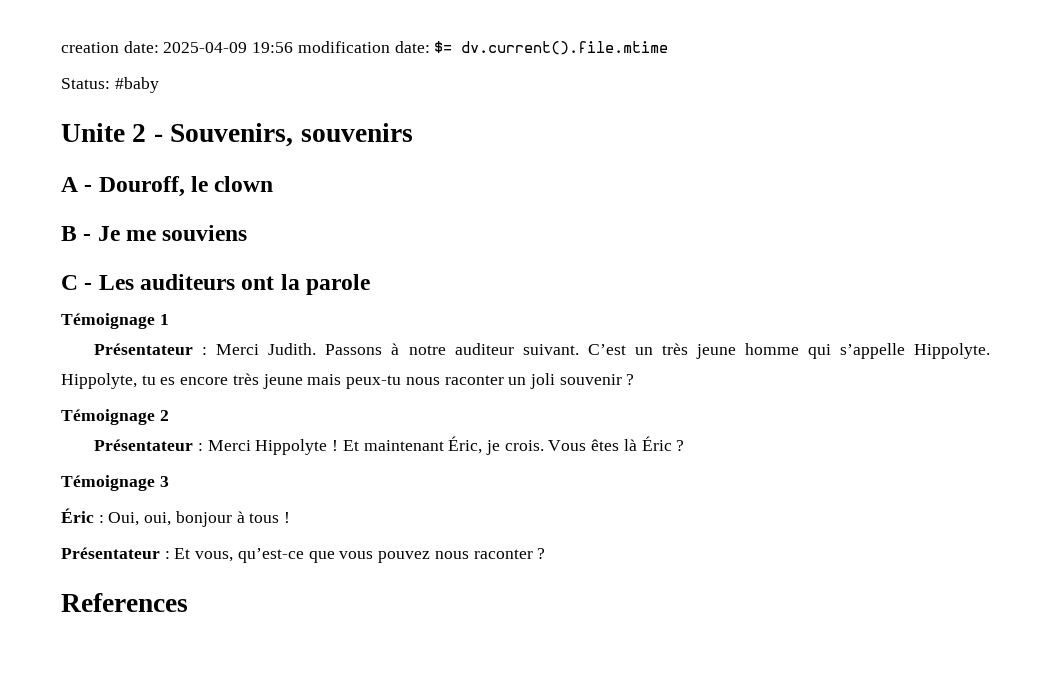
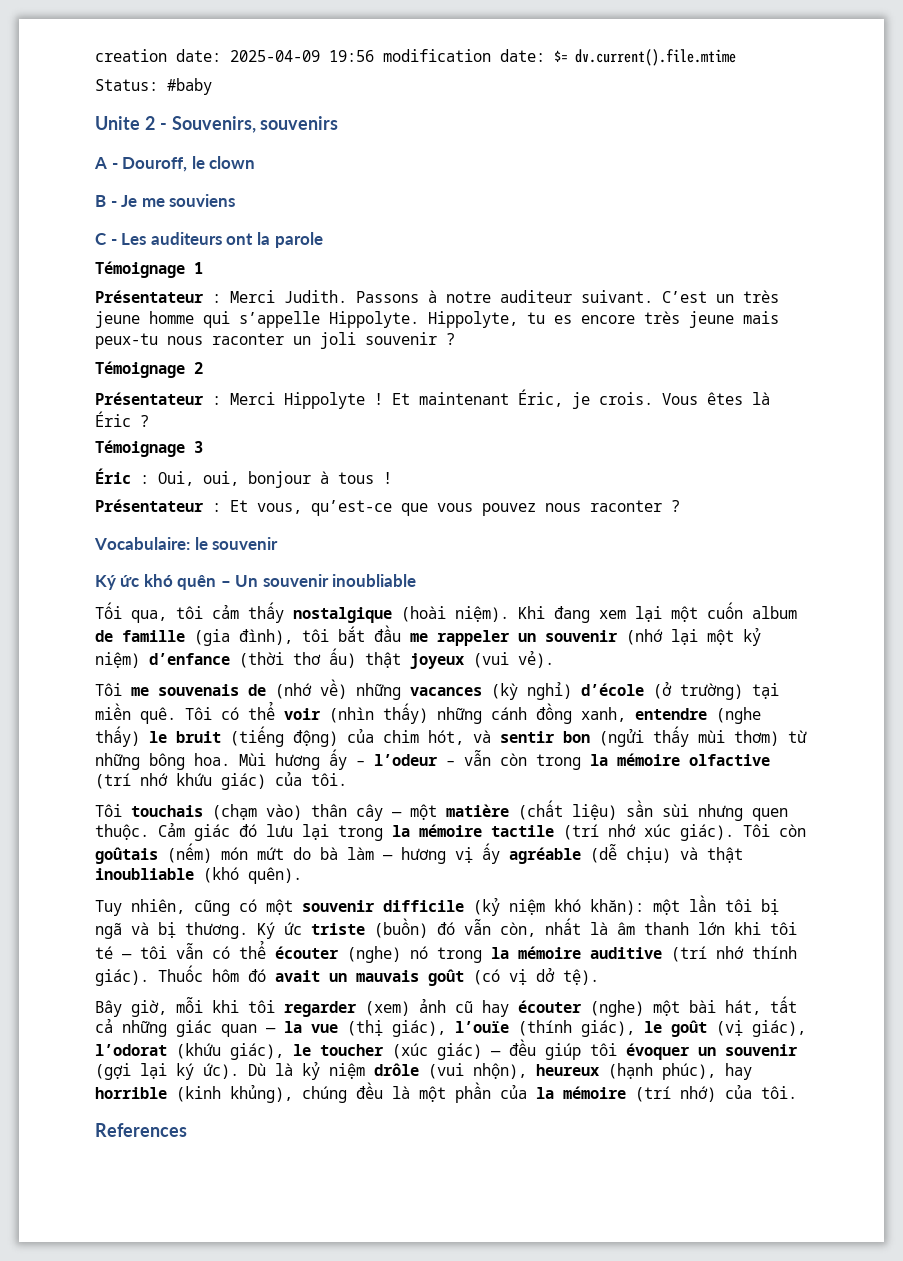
(546, 553) none -> [94,537,279,550] [95,574,417,590] [95,602,797,623] [95,625,761,646] [95,648,554,669] [95,679,779,700] [95,702,761,724] [95,726,807,747] [95,749,770,770] [95,772,347,790] [95,800,788,821] [95,823,806,841] [95,843,743,864] [95,867,302,884] [95,895,779,916] [95,918,797,939] [95,941,797,963] [95,965,599,986] [95,996,797,1017] [95,1019,806,1037] [95,1039,798,1060] [95,1062,752,1080] [95,1082,797,1103] // Vocabulaire: le souvenir // Ký ức khó quên – Un souvenir inoubliable // Tối qua, tôi cảm thấy nostalgique (hoài niệm). Khi đang xem lại một cuốn album de famille (gia đình), tôi bắt đầu me rappeler un souvenir (nhớ lại một kỷ niệm) d’enfance (thời thơ ấu) thật joyeux (vui vẻ). // Tôi me souvenais de (nhớ về) những vacances (kỳ nghỉ) d’école (ở trường) tại miền quê. Tôi có thể voir (nhìn thấy) những cánh đồng xanh, entendre (nghe thấy) le bruit (tiếng động) của chim hót, và sentir bon (ngửi thấy mùi thơm) từ những bông hoa. Mùi hương ấy – l’odeur – vẫn còn trong la mémoire olfactive (trí nhớ khứu giác) của tôi. // Tôi touchais (chạm vào) thân cây — một matière (chất liệu) sần sùi nhưng quen thuộc. Cảm giác đó lưu lại trong la mémoire tactile (trí nhớ xúc giác). Tôi còn goûtais (nếm) món mứt do bà làm — hương vị ấy agréable (dễ chịu) và thật inoubliable (khó quên). // Tuy nhiên, cũng có một souvenir difficile (kỷ niệm khó khăn): một lần tôi bị ngã và bị thương. Ký ức triste (buồn) đó vẫn còn, nhất là âm thanh lớn khi tôi té — tôi vẫn có thể écouter (nghe) nó trong la mémoire auditive (trí nhớ thính giác). Thuốc hôm đó avait un mauvais goût (có vị dở tệ). // Bây giờ, mỗi khi tôi regarder (xem) ảnh cũ hay écouter (nghe) một bài hát, tất cả những giác quan — la vue (thị giác), l’ouïe (thính giác), le goût (vị giác), l’odorat (khứu giác), le toucher (xúc giác) — đều giúp tôi évoquer un souvenir (gợi lại ký ức). Dù là kỷ niệm drôle (vui nhộn), heureux (hạnh phúc), hay horrible (kinh khủng), chúng đều là một phần của la mémoire (trí nhớ) của tôi.

